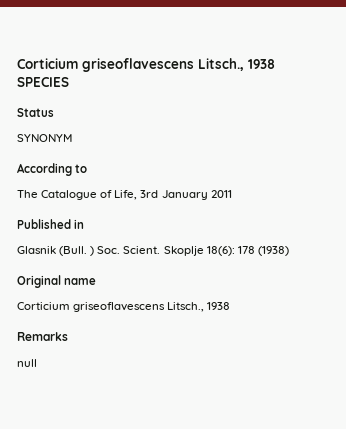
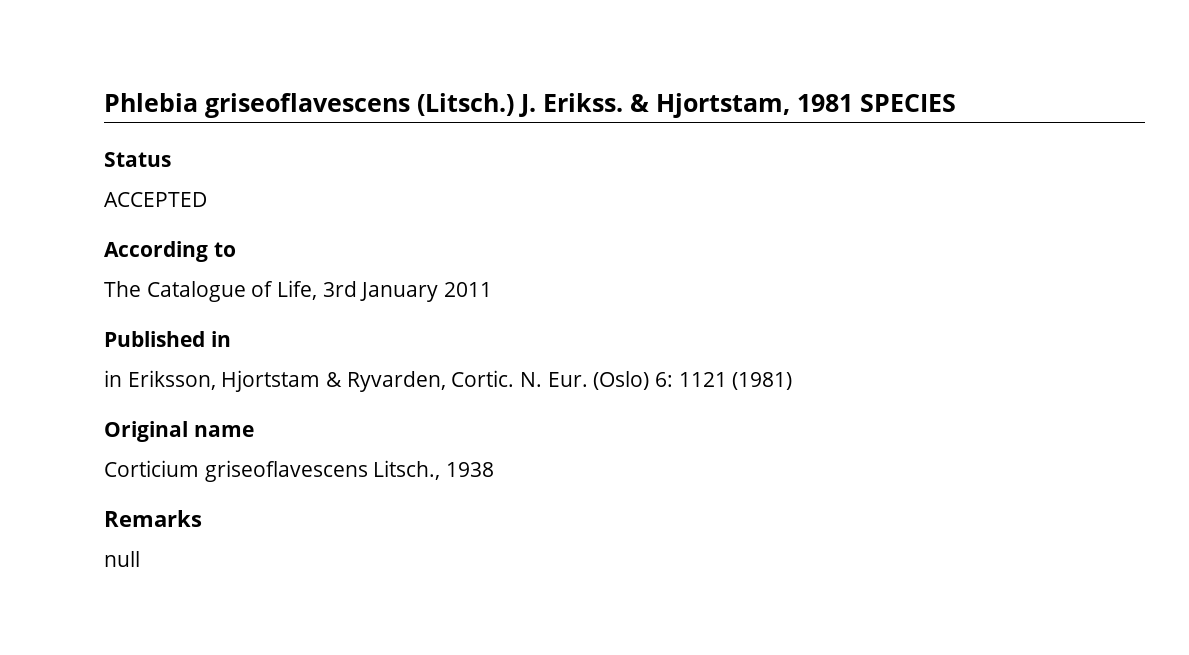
[17,58,275,72] Corticium griseoflavescens Litsch., 1938 -> [104,93,853,118] Phlebia griseoflavescens (Litsch.) J. Erikss. & Hjortstam, 1981
[17,134,72,142] SYNONYM -> [104,192,207,207] ACCEPTED
[17,246,289,256] Glasnik (Bull. ) Soc. Scient. Skoplje 18(6): 178 (1938) -> [104,370,793,392] in Eriksson, Hjortstam & Ryvarden, Cortic. N. Eur. (Oslo) 6: 1121 (1981)

